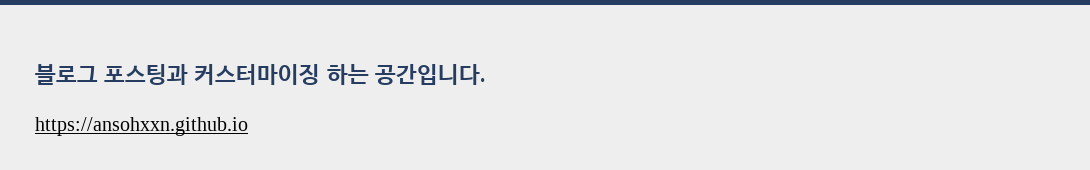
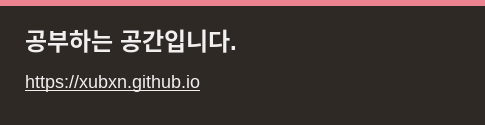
[35,64,369,85] 블로그 포스팅과 커스터마이징 하는 -> [25,29,113,53] 공부하는
[35,117,248,136] https://ansohxxn.github.io -> [25,75,200,92] https://xubxn.github.io

